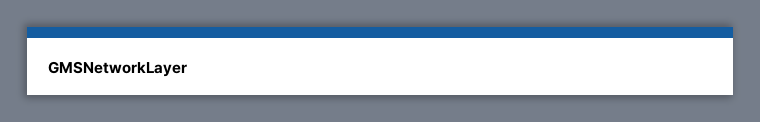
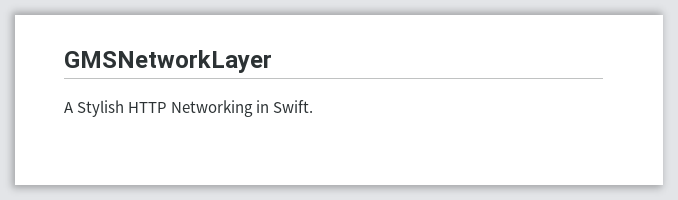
(187, 69) none -> [64,100,314,117] // A Stylish HTTP Networking in Swift.

